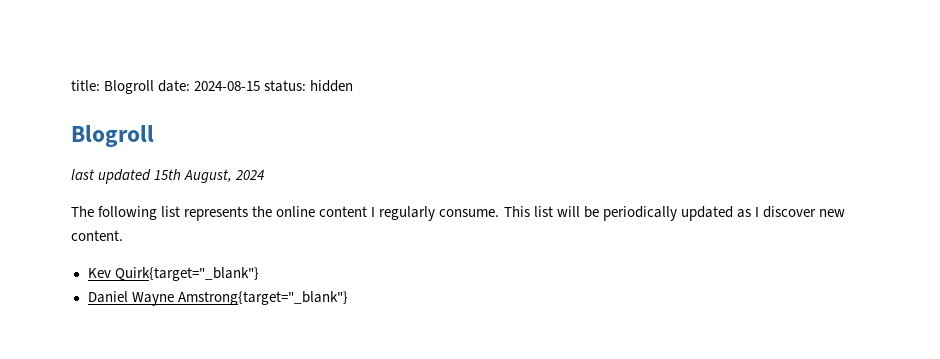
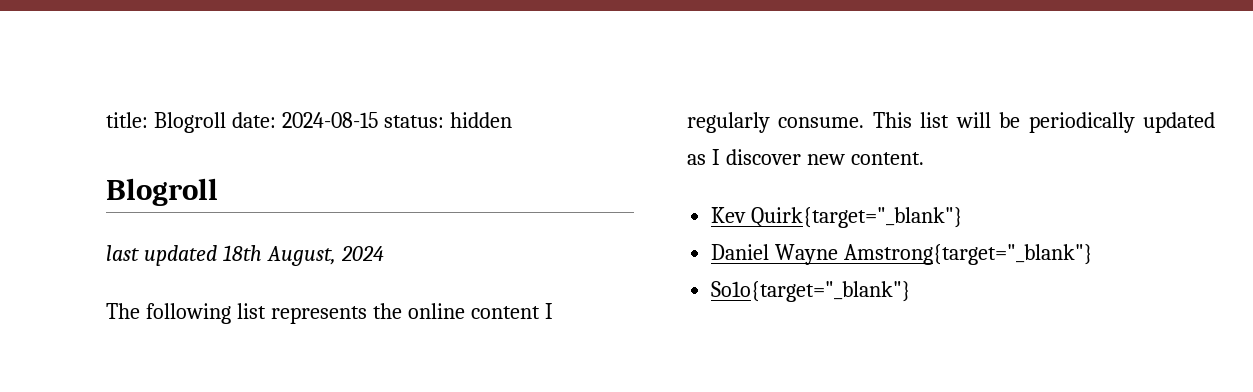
[154,169,182,180] 15th -> [222,245,262,261] 18th
(348, 298) none -> [711,281,912,302] // So1o{target="_blank"}

